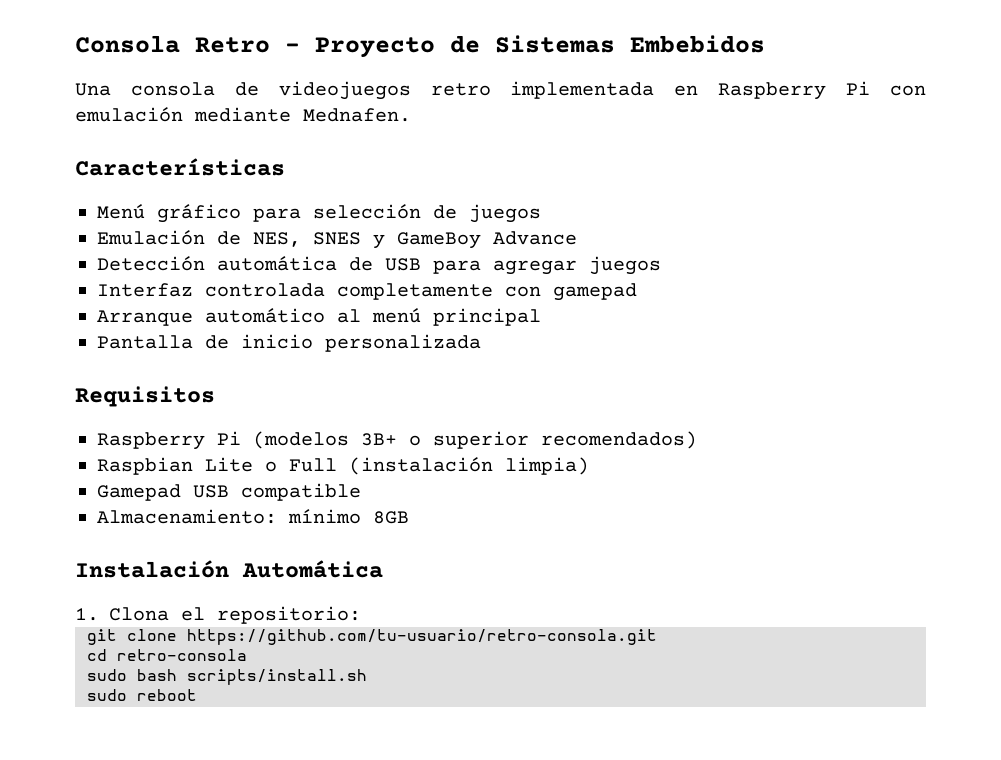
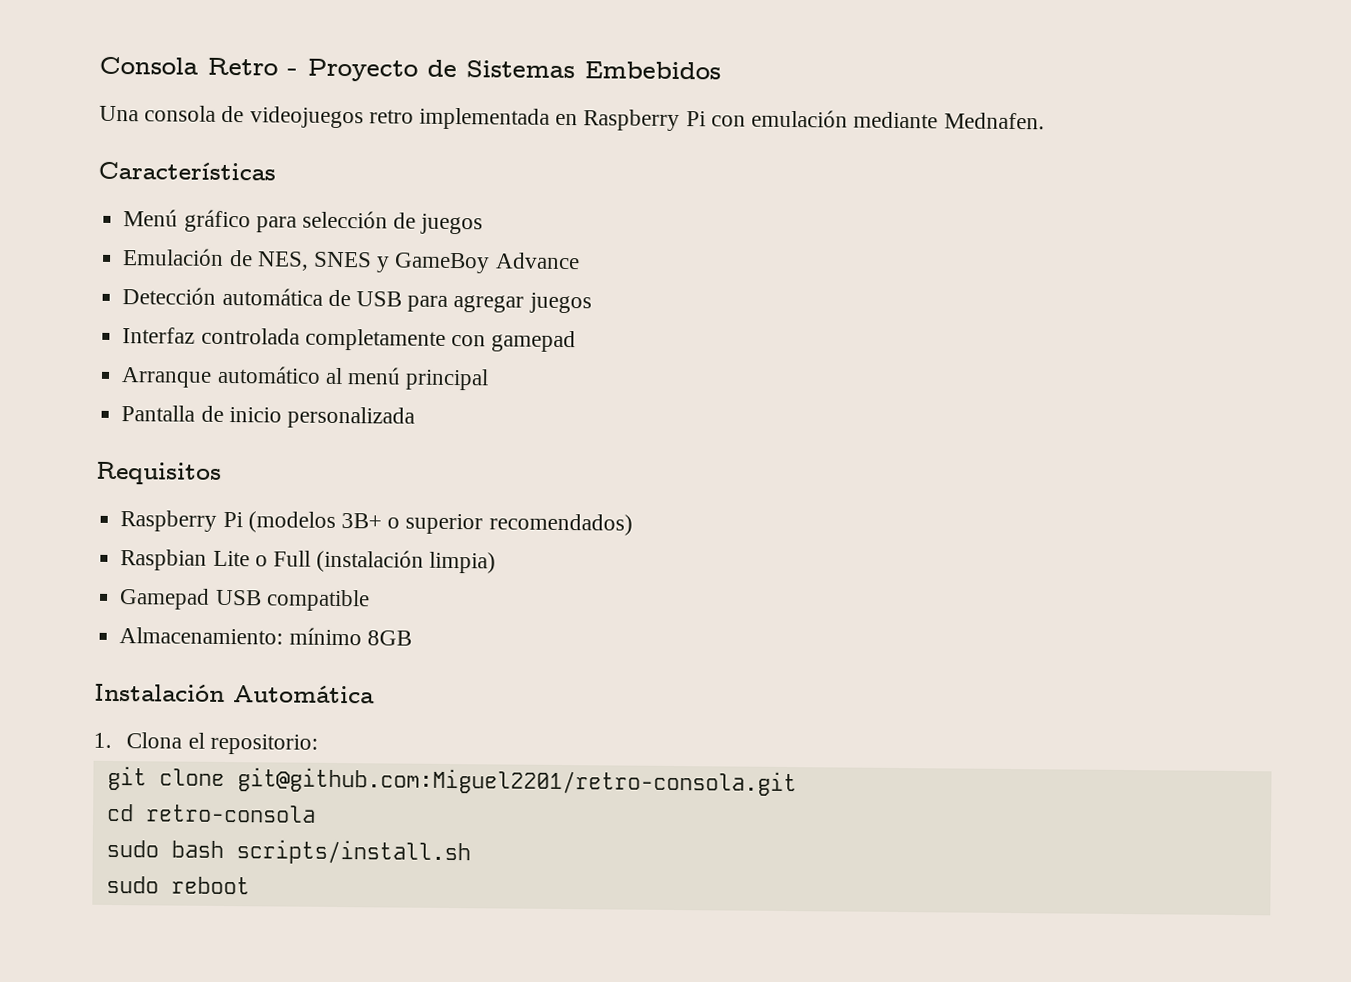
[187,629,657,645] https://github.com/tu-usuario/retro-consola.git -> [236,767,797,797] git@github.com:Miguel2201/retro-consola.git

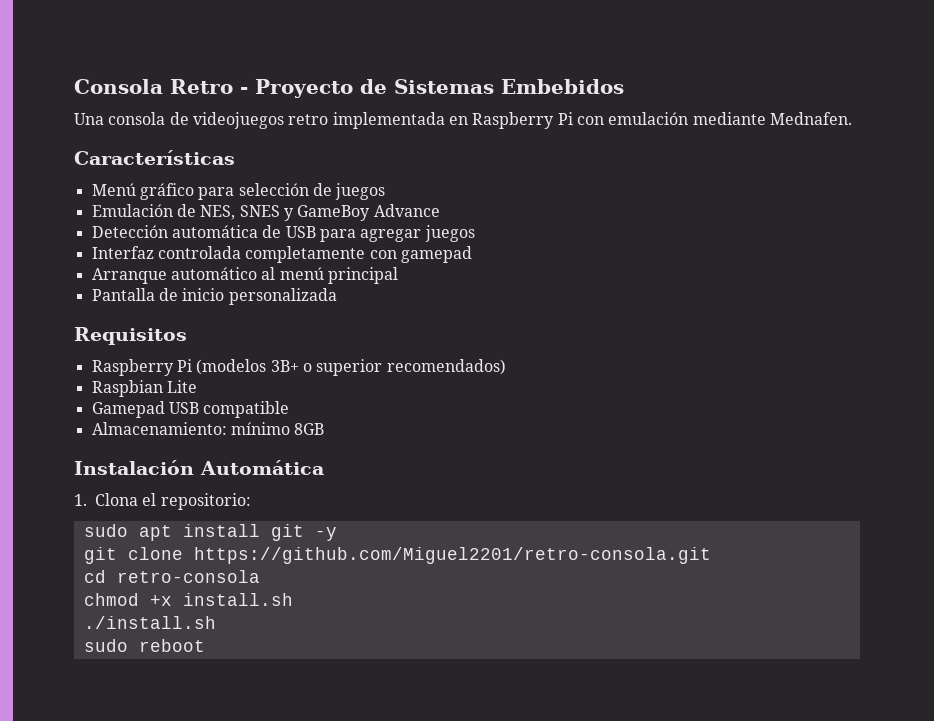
[254,549,497,574] o Full (instalación limpia) -> (197, 386) none
(318, 744) none -> [83,524,337,541] // sudo apt install git -y
[236,767,797,797] git@github.com:Miguel2201/retro-consola.git -> [193,547,711,564] https://github.com/Miguel2201/retro-consola.git
[105,839,471,866] sudo bash scripts/install.sh -> [83,593,293,606] [83,616,216,629] chmod +x install.sh // ./install.sh

